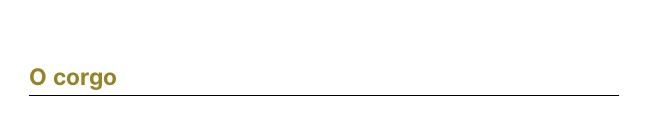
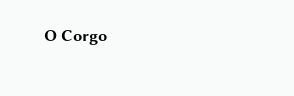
[53,72,118,90] corgo -> [61,30,108,45] Corgo

